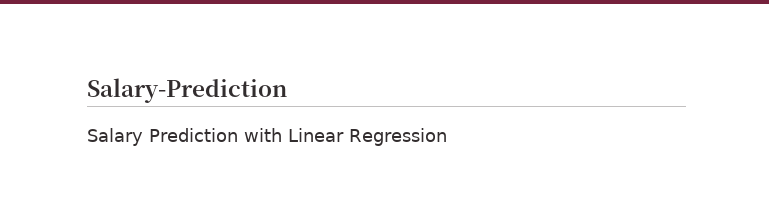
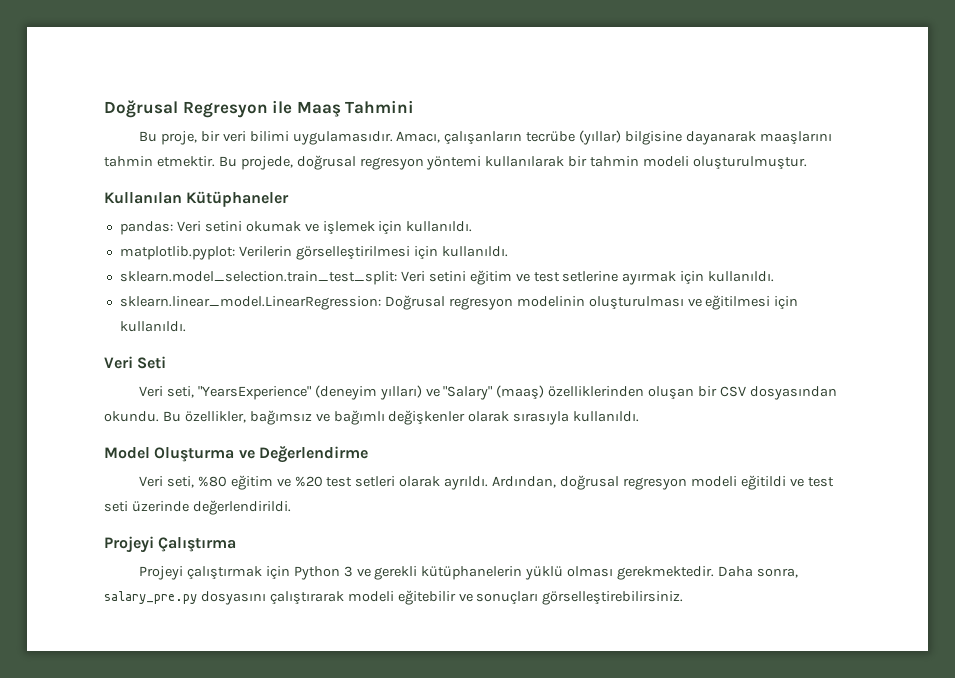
[87,78,287,103] [87,128,447,146] Salary-Prediction // Salary Prediction with Linear Regression -> [104,100,415,118] [138,130,832,145] [104,155,808,170] [104,191,290,207] [119,221,473,235] [119,246,508,260] [119,270,775,285] [119,295,799,310] [119,321,186,332] [104,356,167,369] [138,385,837,400] [104,410,640,425] [104,446,368,463] [138,475,834,490] [104,500,291,515] [104,536,237,553] [138,566,798,580] [104,590,684,605] Doğrusal Regresyon ile Maaş Tahmini // Bu proje, bir veri bilimi uygulamasıdır. Amacı, çalışanların tecrübe (yıllar) bilgisine dayanarak maaşlarını tahmin etmektir. Bu projede, doğrusal regresyon yöntemi kullanılarak bir tahmin modeli oluşturulmuştur. // Kullanılan Kütüphaneler // pandas: Veri setini okumak ve işlemek için kullanıldı. // matplotlib.pyplot: Verilerin görselleştirilmesi için kullanıldı. // sklearn.model_selection.train_test_split: Veri setini eğitim ve test setlerine ayırmak için kullanıldı. // sklearn.linear_model.LinearRegression: Doğrusal regresyon modelinin oluşturulması ve eğitilmesi için kullanıldı. // Veri Seti // Veri seti, "YearsExperience" (deneyim yılları) ve "Salary" (maaş) özelliklerinden oluşan bir CSV dosyasından okundu. Bu özellikler, bağımsız ve bağımlı değişkenler olarak sırasıyla kullanıldı. // Model Oluşturma ve Değerlendirme // Veri seti, %80 eğitim ve %20 test setleri olarak ayrıldı. Ardından, doğrusal regresyon modeli eğitildi ve test seti üzerinde değerlendirildi. // Projeyi Çalıştırma // Projeyi çalıştırmak için Python 3 ve gerekli kütüphanelerin yüklü olması gerekmektedir. Daha sonra, salary_pre.py dosyasını çalıştırarak modeli eğitebilir ve sonuçları görselleştirebilirsiniz.

